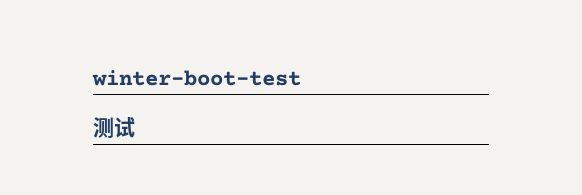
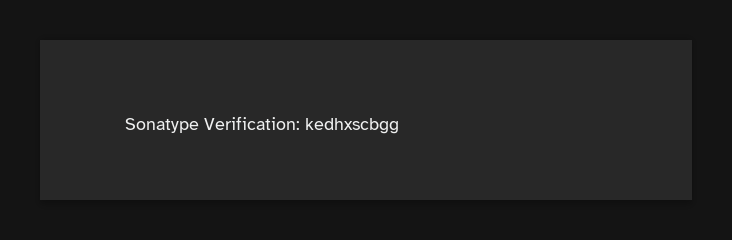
[92,70,301,86] [93,117,135,138] winter-boot-test // 测试 -> [125,116,399,134] Sonatype Verification: kedhxscbgg

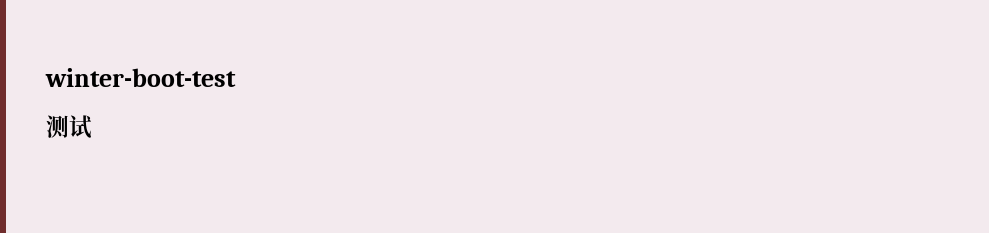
[125,116,399,134] Sonatype Verification: kedhxscbgg -> [45,68,236,87] [46,115,92,139] winter-boot-test // 测试

